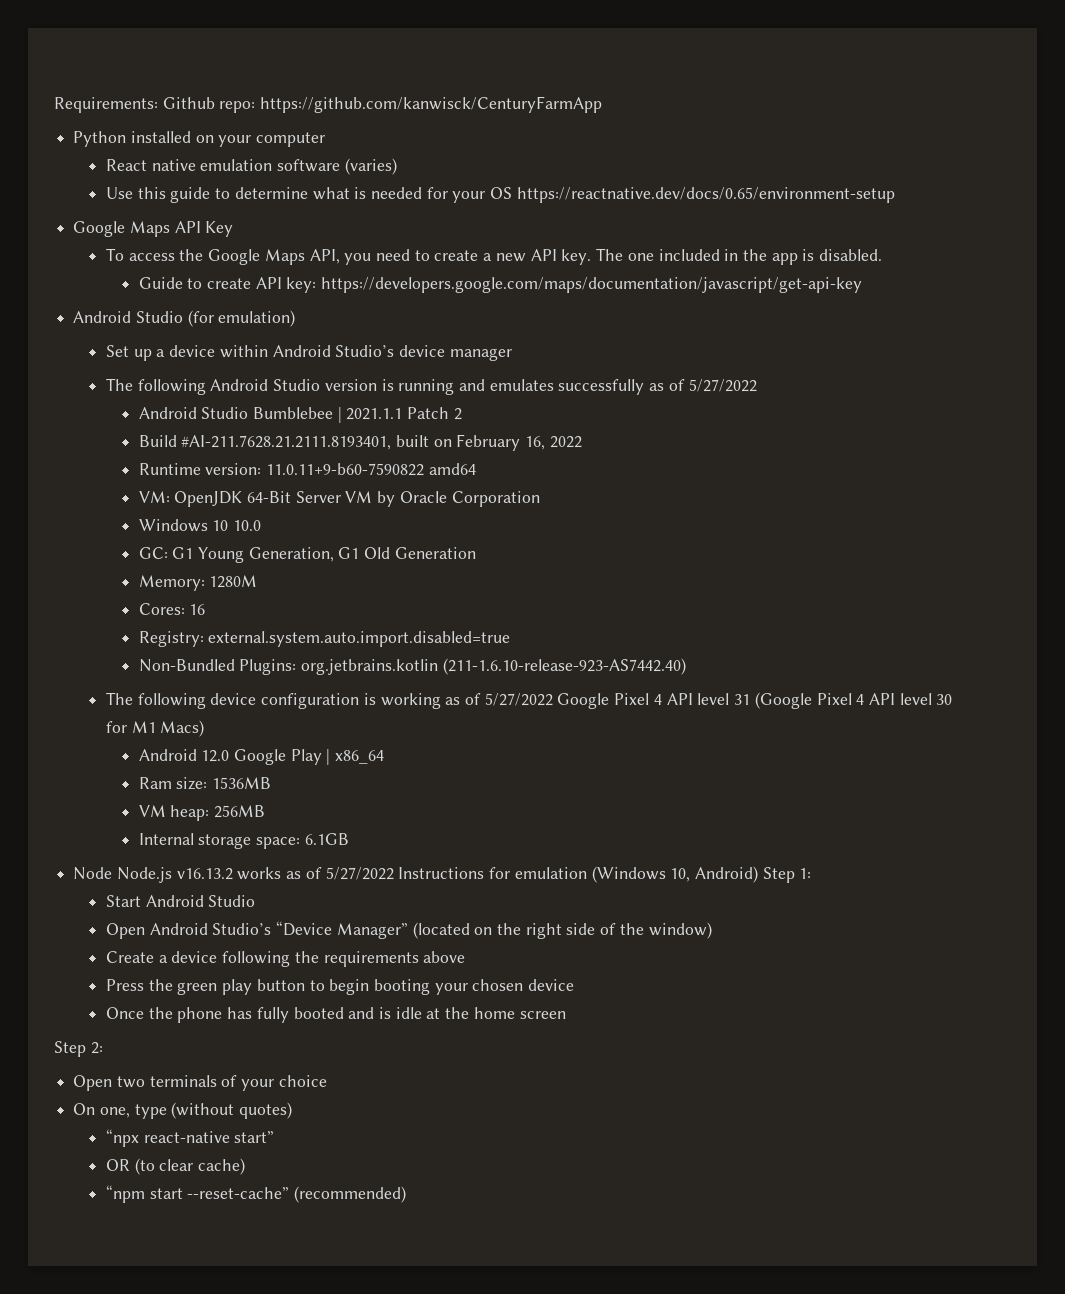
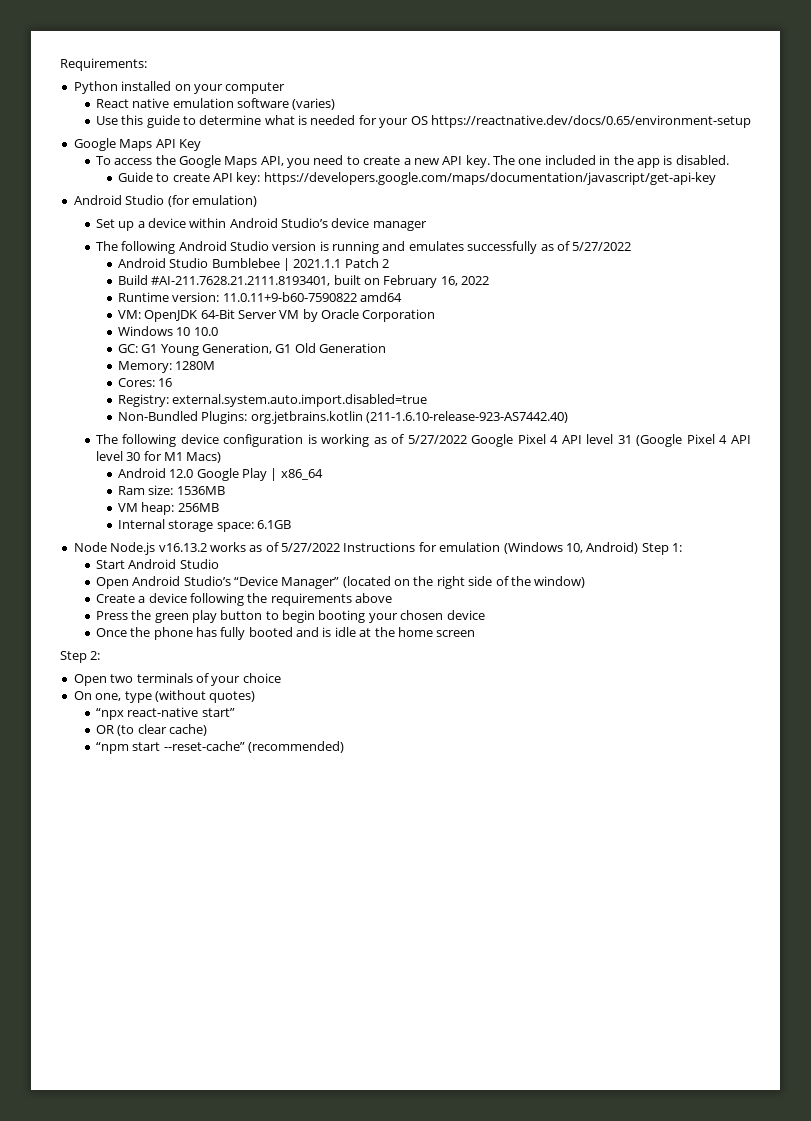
[162,96,603,113] Github repo: https://github.com/kanwisck/CenturyFarmApp -> (147, 64) none

